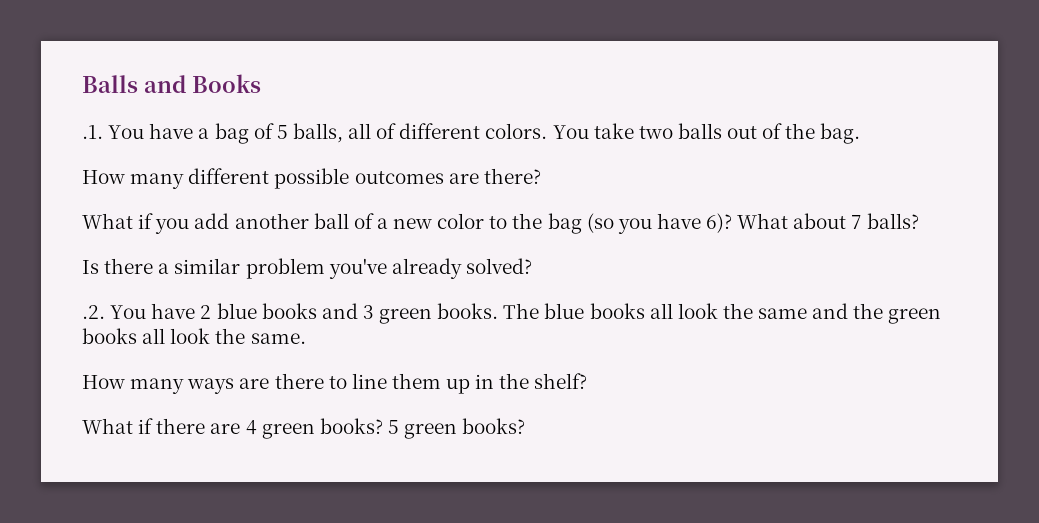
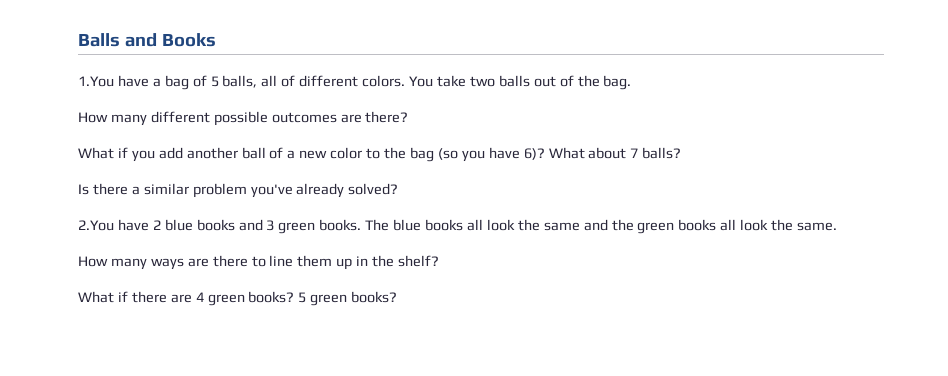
[82,125,145,139] .1. You -> [78,76,114,87] 1.You
[82,305,147,319] .2. You -> [78,220,114,231] 2.You

